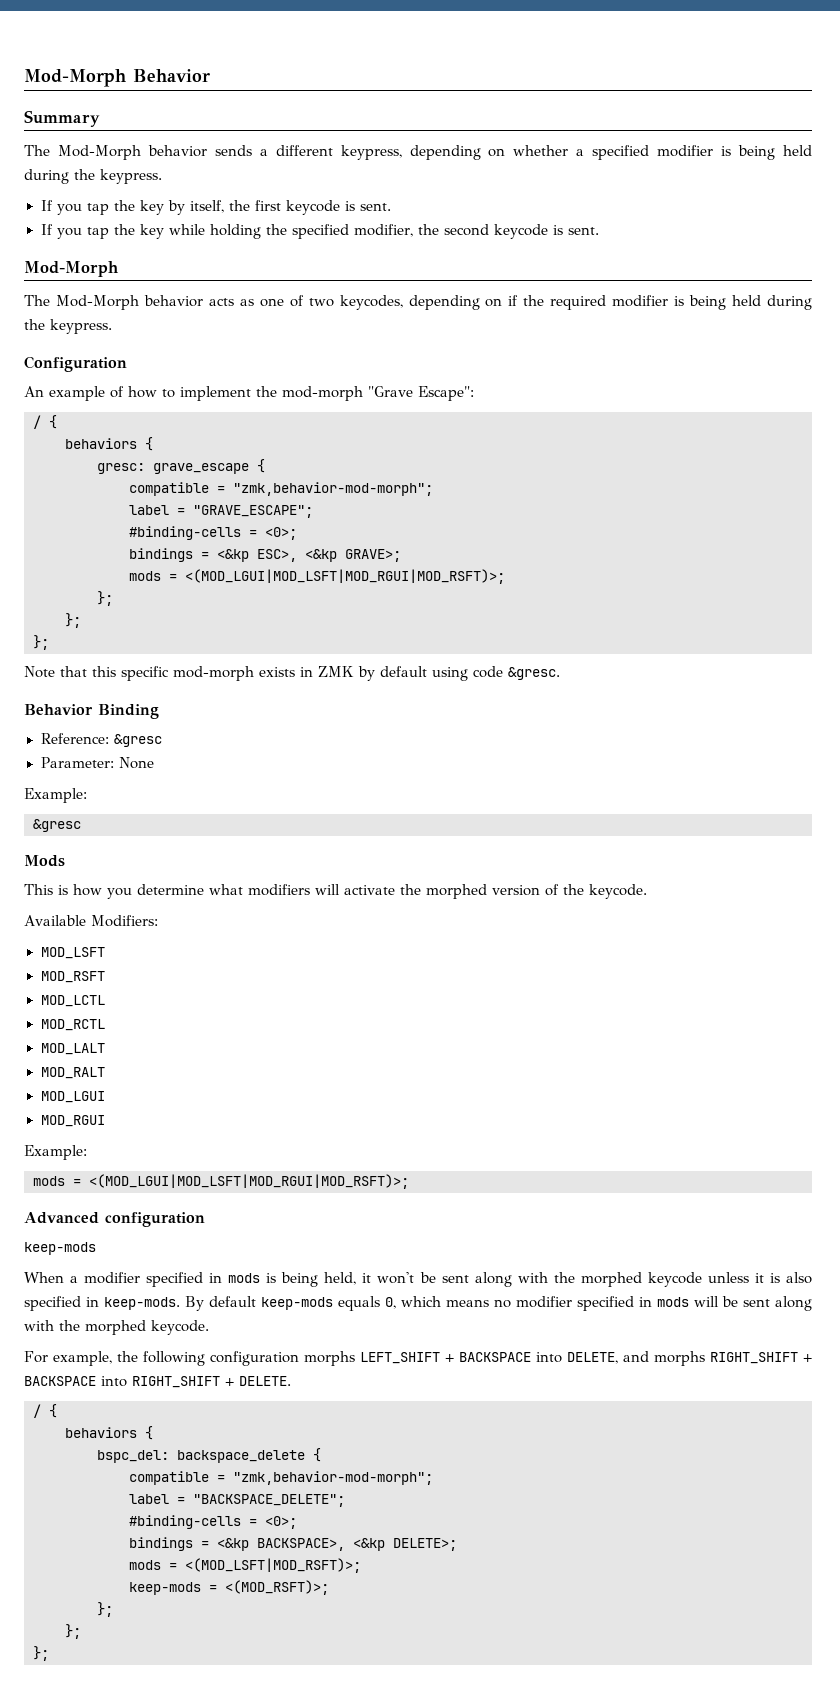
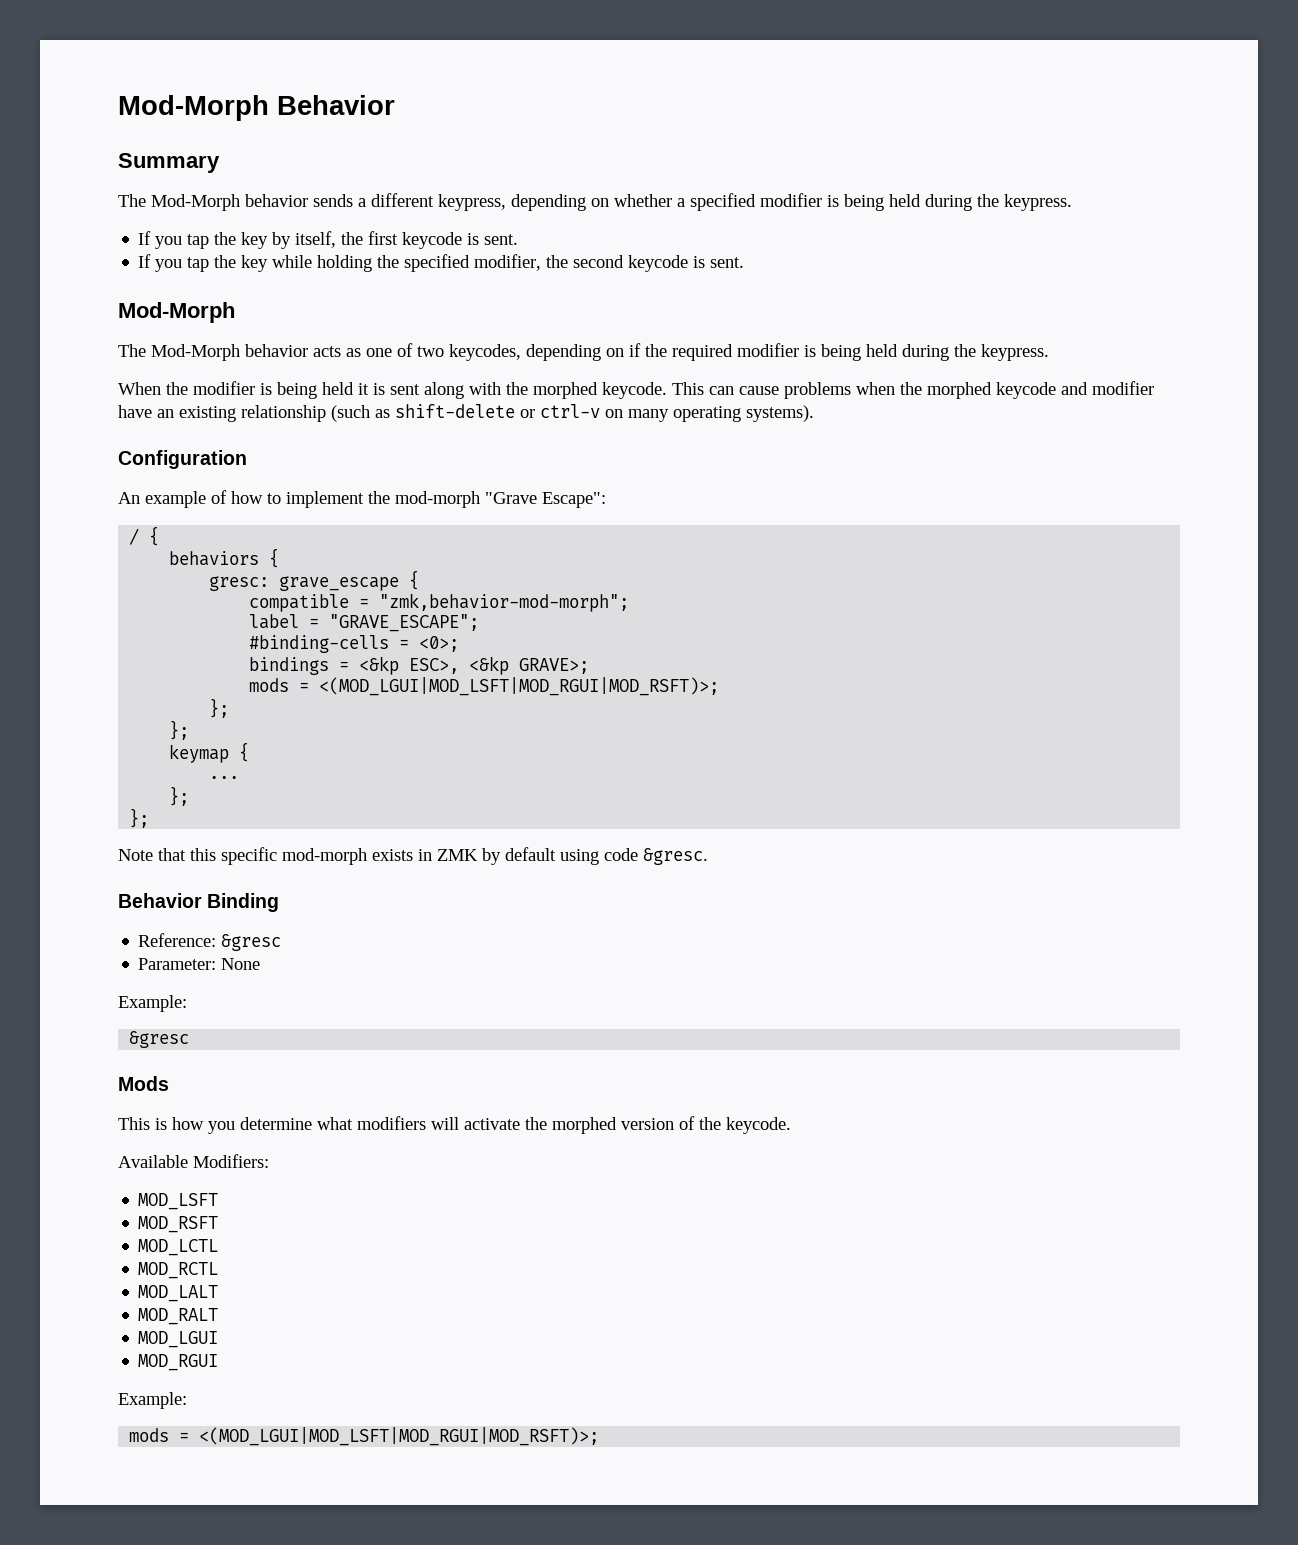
(112, 326) none -> [118,381,1154,399] [118,404,814,422] // When the modifier is being held it is sent along with the morphed keycode. This can cause problems when the morphed keycode and modifier have an existing relationship (such as shift-delete or ctrl-v on many operating systems).
(81, 620) none -> [169,742,250,763] [209,776,240,779] [169,786,190,806] // keymap { // ... // };
[24,1212,205,1227] [24,1242,96,1255] [24,1272,812,1287] [24,1296,812,1311] [24,1320,209,1335] [24,1351,812,1366] [24,1376,291,1388] [33,1404,57,1418] [65,1426,153,1440] [97,1448,321,1463] [129,1471,433,1485] [129,1494,345,1507] [129,1515,297,1529] [129,1537,457,1551] [129,1558,361,1573] [129,1580,329,1595] [97,1602,113,1617] [65,1624,81,1639] [33,1646,49,1661] // Advanced configuration // keep-mods // When a modifier specified in mods is being held, it won't be sent along with the morphed keycode unless it is also specified in keep-mods. By default keep-mods equals 0, which means no modifier specified in mods will be sent along with the morphed keycode. // For example, the following configuration morphs LEFT_SHIFT + BACKSPACE into DELETE, and morphs RIGHT_SHIFT + BACKSPACE into RIGHT_SHIFT + DELETE. // / { // behaviors { // bspc_del: backspace_delete { // compatible = "zmk,behavior-mod-morph"; // label = "BACKSPACE_DELETE"; // #binding-cells = <0>; // bindings = <&kp BACKSPACE>, <&kp DELETE>; // mods = <(MOD_LSFT|MOD_RSFT)>; // keep-mods = <(MOD_RSFT)>; // }; // }; // }; -> (600, 1436) none

